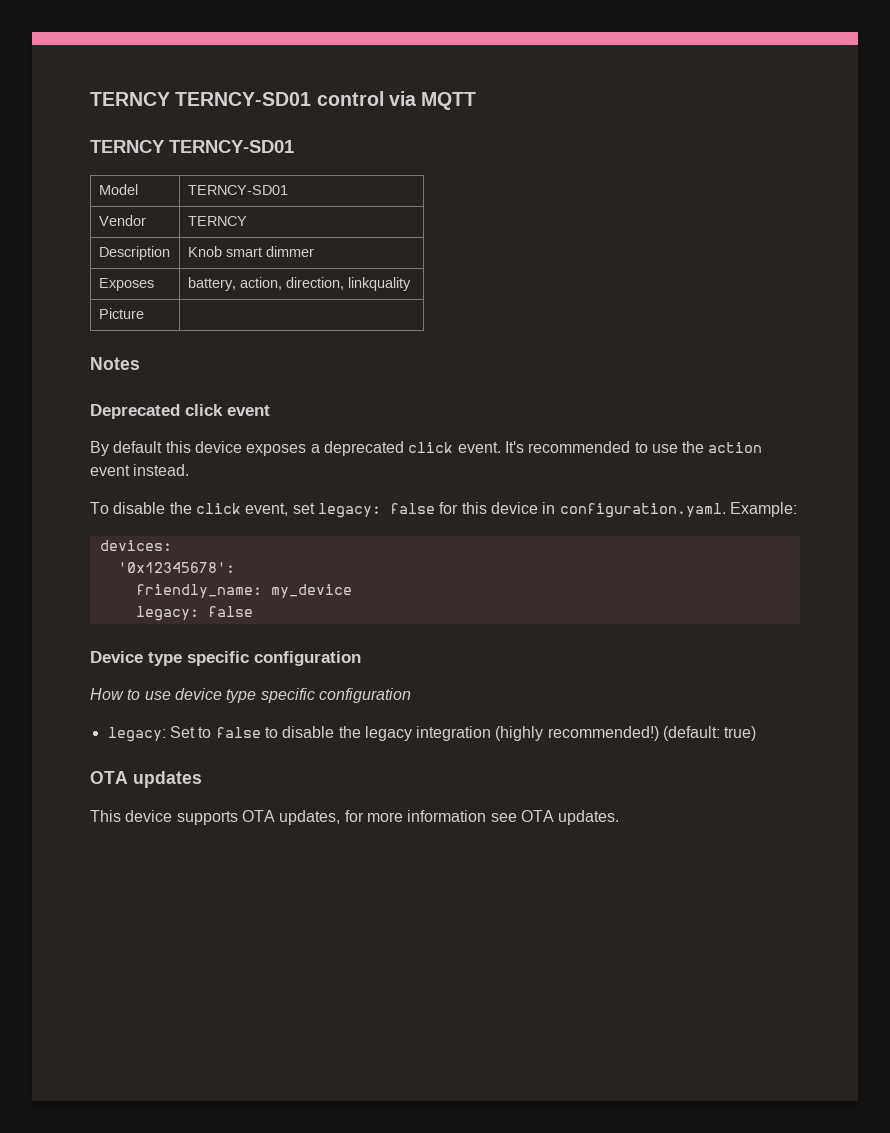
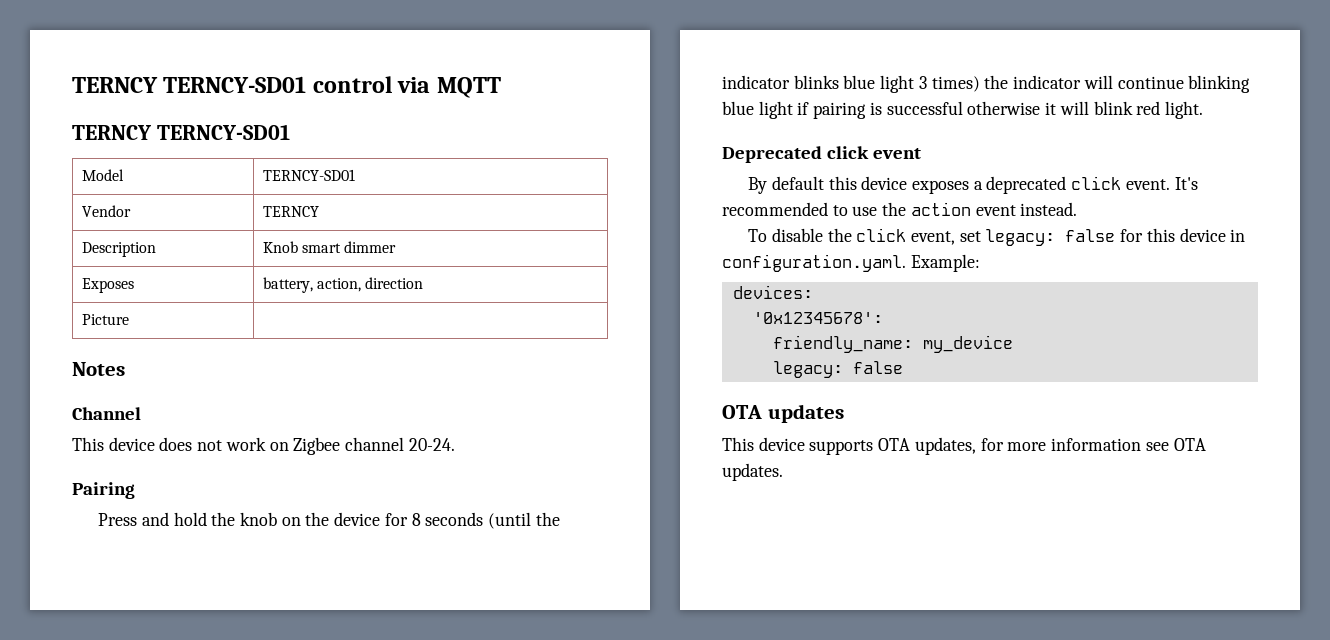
[285,277,411,291] direction, linkquality -> [365,277,424,289] direction
(140, 363) none -> [72,407,141,420] [72,437,455,455] [72,482,135,499] [98,512,560,529] [722,75,1251,93] [722,101,1203,119] // Channel // This device does not work on Zigbee channel 20-24. // Pairing // Press and hold the knob on the device for 8 seconds (until the indicator blinks blue light 3 times) the indicator will continue blinking blue light if pairing is successful otherwise it will blink red light.
[90,651,361,666] [90,688,411,703] [107,726,757,742] // Device type specific configuration // How to use device type specific configuration // legacy: Set to false to disable the legacy integration (highly recommended!) (default: true) -> (903, 367) none

